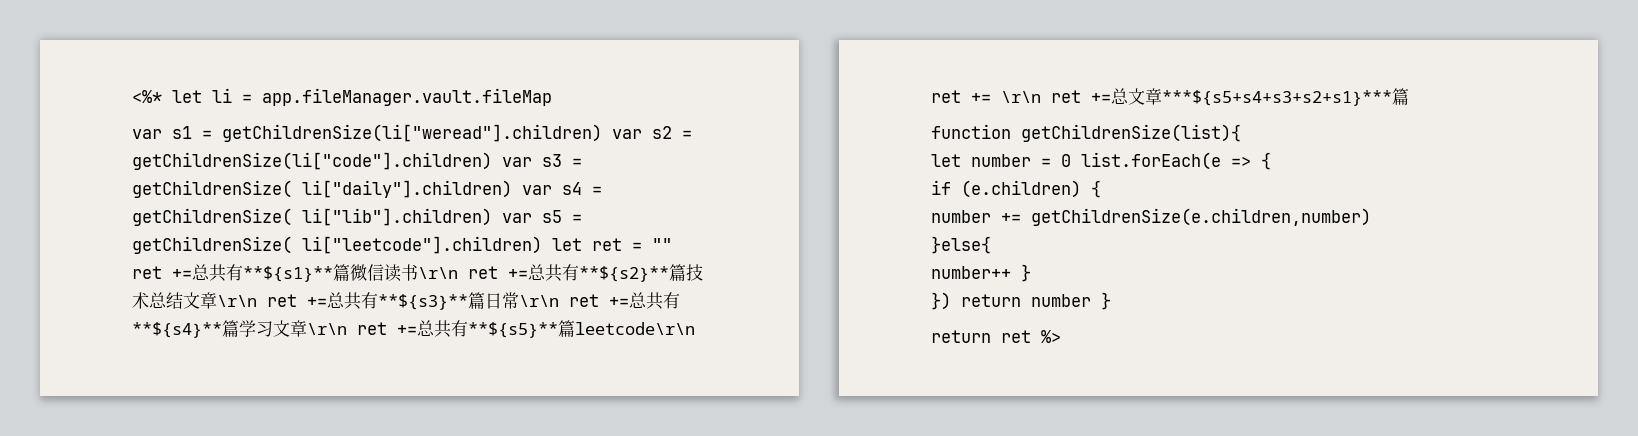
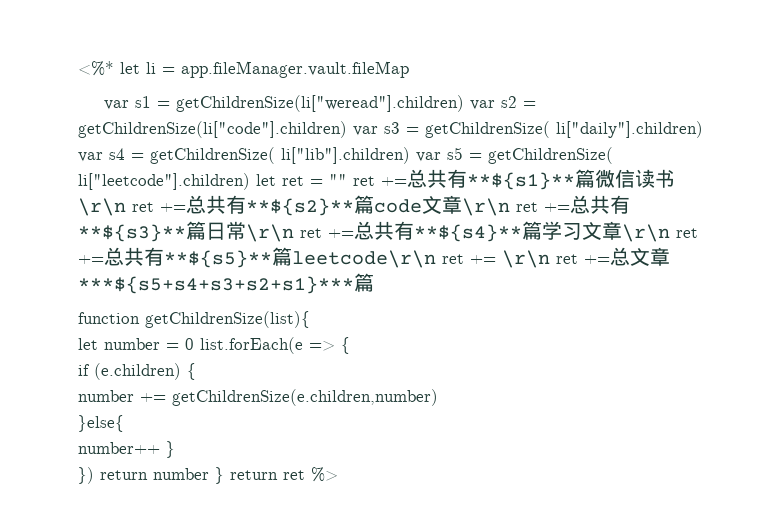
[686,264,703,281] [132,292,183,309] 技术总结 -> [374,199,422,213] code
(1111, 301) // -> (224, 475) none

